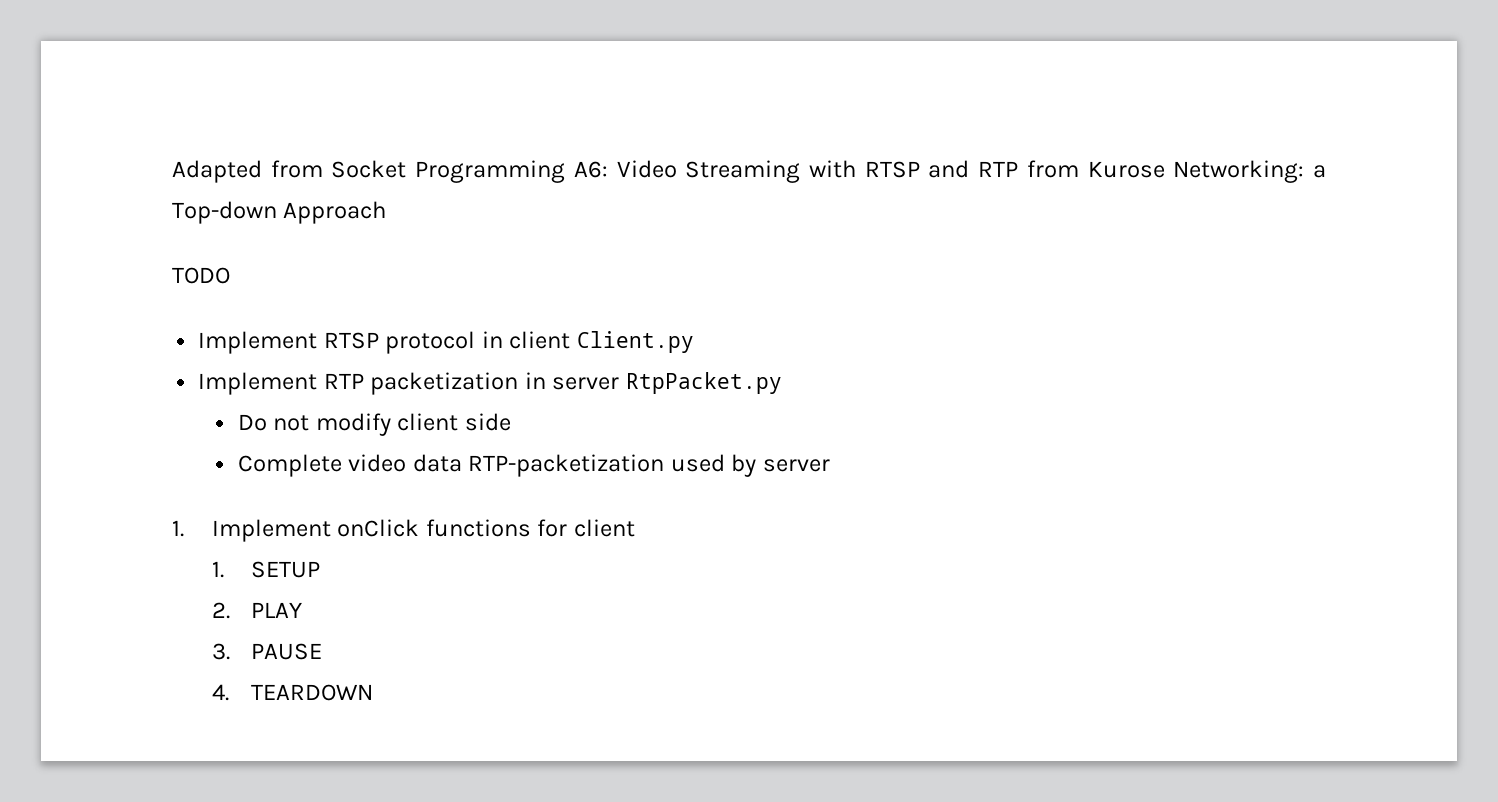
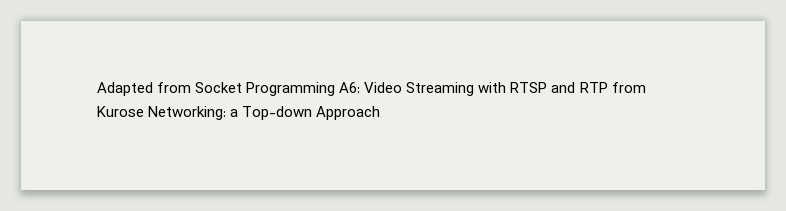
[172,267,230,284] [198,331,694,354] [198,372,782,395] [237,413,511,436] [237,454,830,477] [172,519,635,542] [211,561,321,578] [211,602,303,619] [211,643,323,660] [211,684,374,701] // TODO // Implement RTSP protocol in client Client.py // Implement RTP packetization in server RtpPacket.py // Do not modify client side // Complete video data RTP-packetization used by server // 1. Implement onClick functions for client // 1. SETUP // 2. PLAY // 3. PAUSE // 4. TEARDOWN -> (381, 113) none

